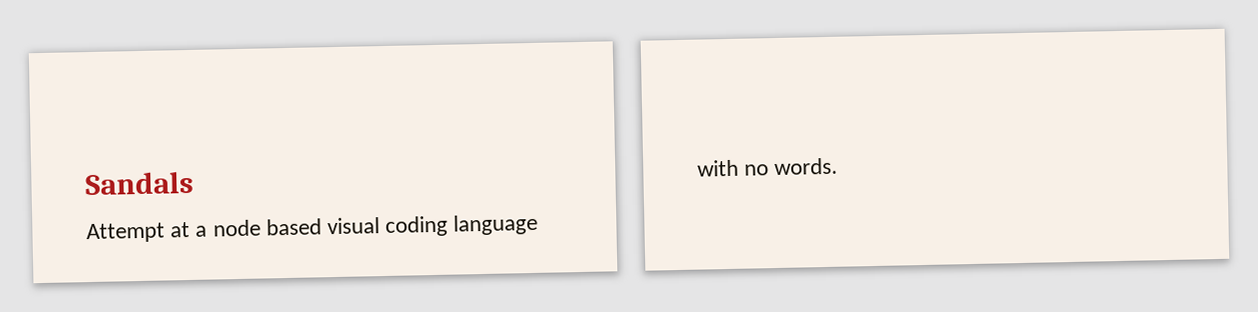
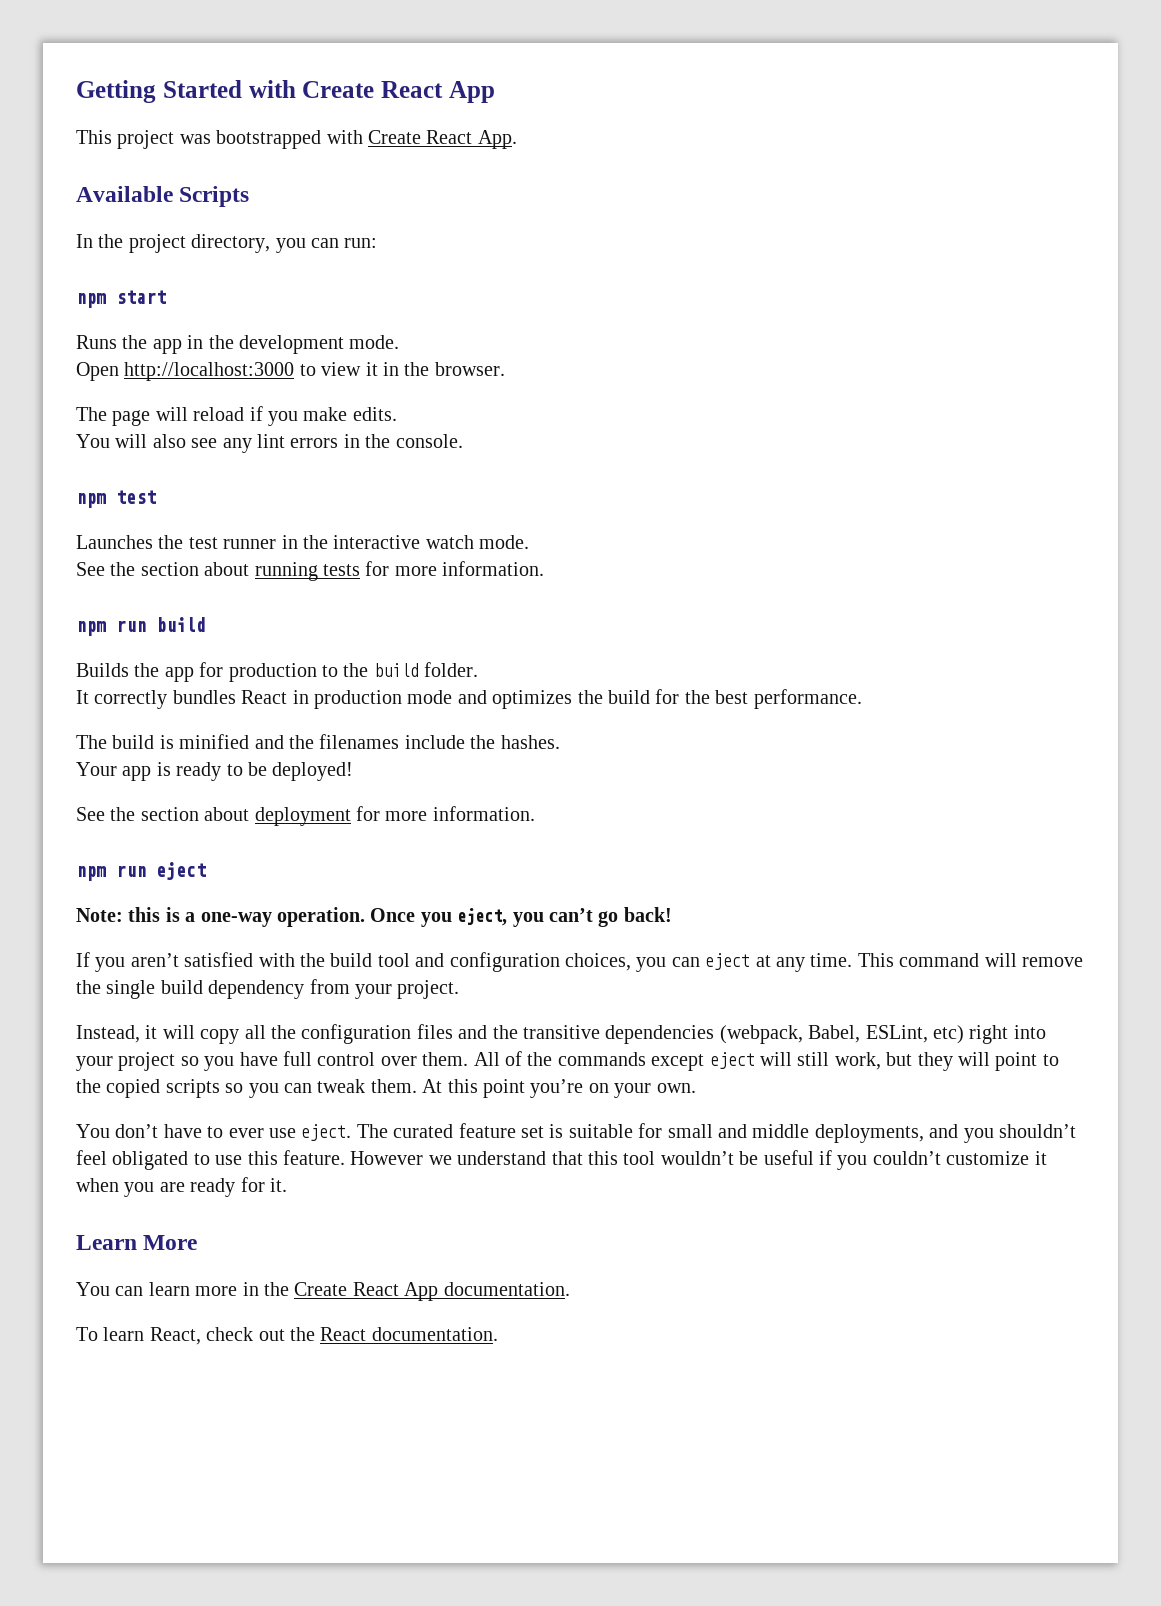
[85,170,194,196] [86,213,539,244] [697,157,839,177] Sandals // Attempt at a node based visual coding language with no words. -> [76,80,495,103] [76,130,517,149] [76,186,250,207] [76,234,378,253] [76,290,166,308] [76,335,400,354] [76,362,505,381] [76,406,397,426] [76,434,463,453] [76,490,156,508] [76,535,530,549] [76,561,545,581] [76,617,206,636] [76,662,479,682] [76,689,862,709] [76,734,560,749] [76,762,354,781] [76,806,535,826] [76,862,206,881] [76,907,672,927] [76,952,1083,972] [76,979,460,999] [76,1024,1046,1044] [76,1051,1059,1071] [76,1079,696,1098] [76,1123,1076,1143] [76,1150,1047,1170] [76,1177,287,1197] [76,1235,198,1250] [76,1282,570,1301] [76,1327,498,1345] Getting Started with Create React App // This project was bootstrapped with Create React App. // Available Scripts // In the project directory, you can run: // npm start // Runs the app in the development mode. // Open http://localhost:3000 to view it in the browser. // The page will reload if you make edits. // You will also see any lint errors in the console. // npm test // Launches the test runner in the interactive watch mode. // See the section about running tests for more information. // npm run build // Builds the app for production to the build folder. // It correctly bundles React in production mode and optimizes the build for the best performance. // The build is minified and the filenames include the hashes. // Your app is ready to be deployed! // See the section about deployment for more information. // npm run eject // Note: this is a one-way operation. Once you eject, you can’t go back! // If you aren’t satisfied with the build tool and configuration choices, you can eject at any time. This command will remove the single build dependency from your project. // Instead, it will copy all the configuration files and the transitive dependencies (webpack, Babel, ESLint, etc) right into your project so you have full control over them. All of the commands except eject will still work, but they will point to the copied scripts so you can tweak them. At this point you’re on your own. // You don’t have to ever use eject. The curated feature set is suitable for small and middle deployments, and you shouldn’t feel obligated to use this feature. However we understand that this tool wouldn’t be useful if you couldn’t customize it when you are ready for it. // Learn More // You can learn more in the Create React App documentation. // To learn React, check out the React documentation.

